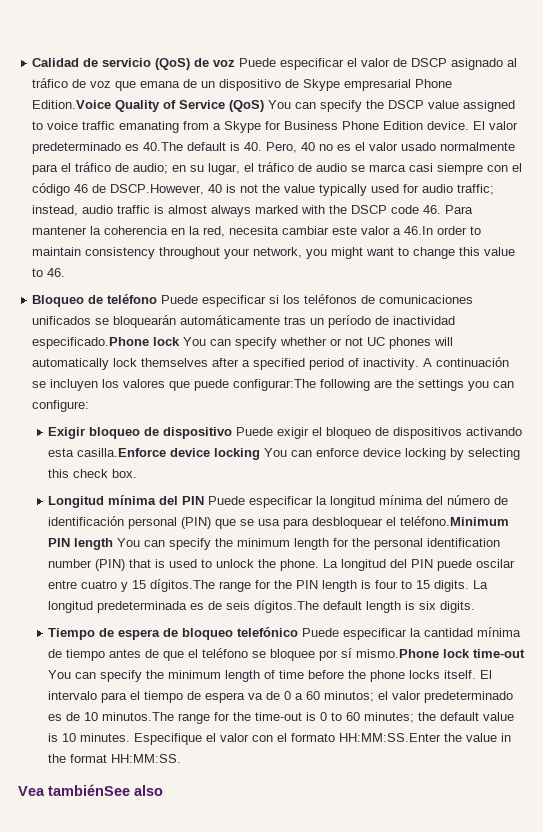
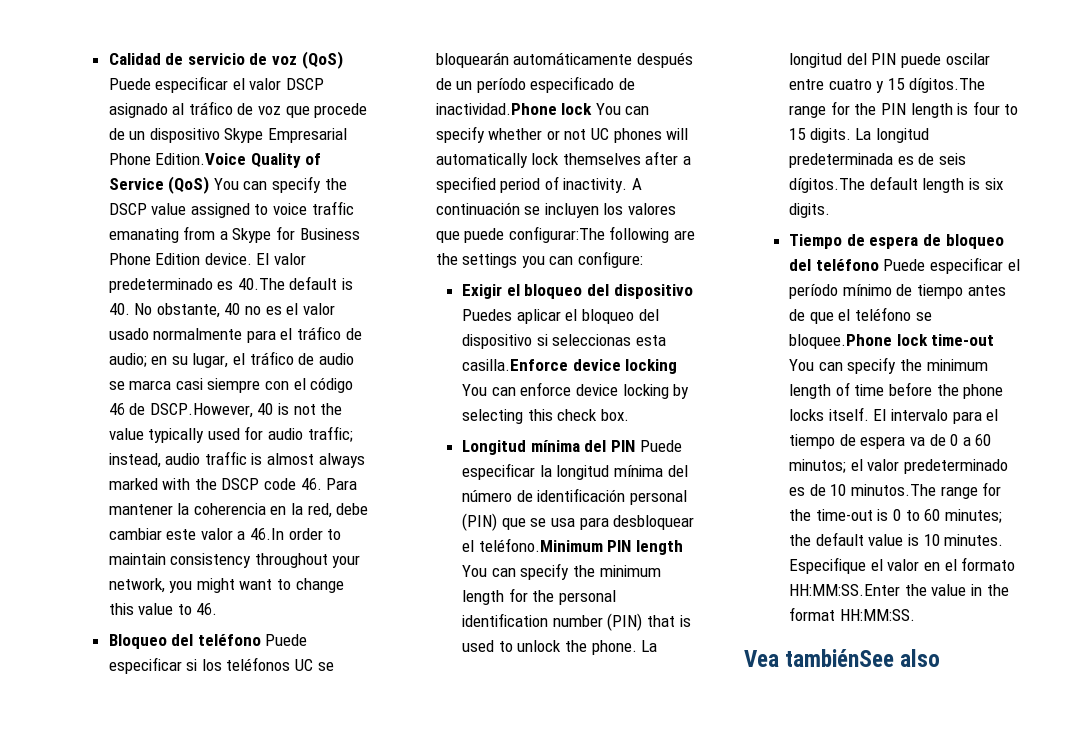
[155,58,236,70] (QoS) de voz -> [249,51,343,69] de voz (QoS)
[393,58,408,67] de -> (282, 84) none
[140,81,181,88] emana -> [314,103,368,118] procede
[285,79,412,91] de Skype empresarial -> [224,128,348,143] Skype Empresarial
[266,142,298,153] Pero, -> [134,303,220,318] No obstante,
[229,226,280,235] necesita -> [336,503,369,515] debe
[88,295,104,304] de -> [171,634,194,646] del
[361,295,474,304] [32,315,456,328] [32,337,150,349] de comunicaciones unificados se bloquearán automáticamente tras un período de inactividad especificado.Phone -> [295,659,334,671] [435,52,693,68] [435,76,636,93] [435,103,557,115] UC se bloquearán automáticamente después de un período especificado de inactividad.Phone
[89,427,523,439] bloqueo de dispositivo Puede exigir el bloqueo de dispositivos activando -> [506,284,693,299] [462,309,659,324] [462,334,632,349] el bloqueo del dispositivo Puedes aplicar el bloqueo del dispositivo si seleccionas
[237,627,522,640] telefónico Puede especificar la cantidad mínima -> [789,257,1020,274] [789,284,892,299] del teléfono Puede especificar el período mínimo
[270,648,440,661] bloquee por sí mismo.Phone -> [789,334,893,349] bloquee.Phone
[252,735,274,742] con -> [924,562,941,571] en

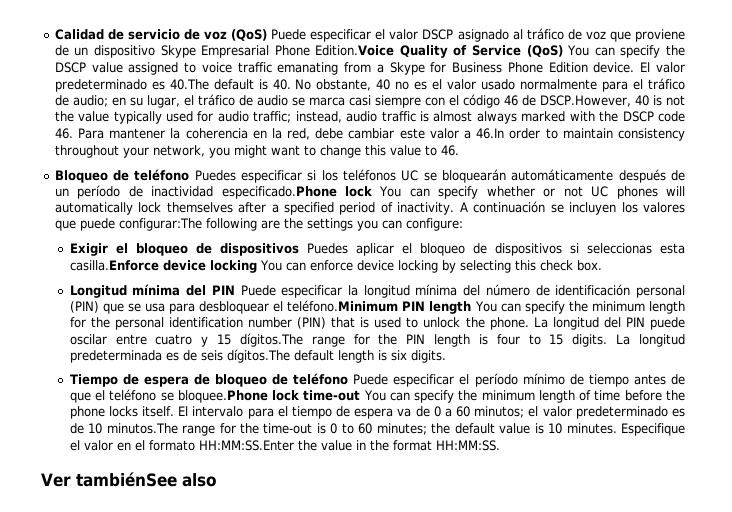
[314,103,368,118] procede -> [635,29,685,42] proviene
[171,634,308,646] del teléfono Puede -> [113,169,236,181] de teléfono Puedes
[530,76,636,93] [435,103,557,115] especificado de inactividad.Phone -> [128,186,337,199] de inactividad especificado.Phone
[587,284,693,299] del dispositivo -> [195,243,299,256] de dispositivos
[638,309,659,321] [462,334,533,349] del dispositivo -> [472,243,562,256] de dispositivos
[789,259,812,271] del -> [272,374,289,385] de
[744,650,779,667] Vea -> [41,473,71,487] Ver

